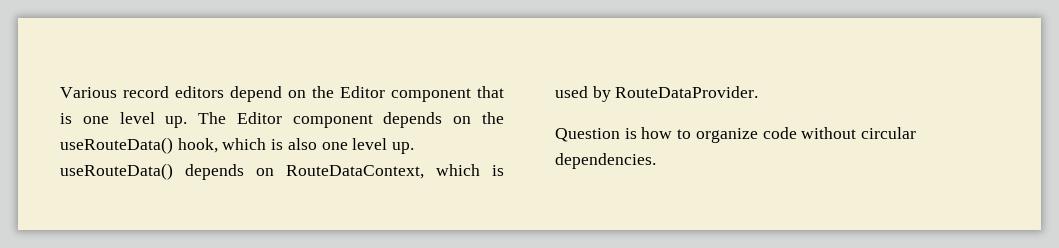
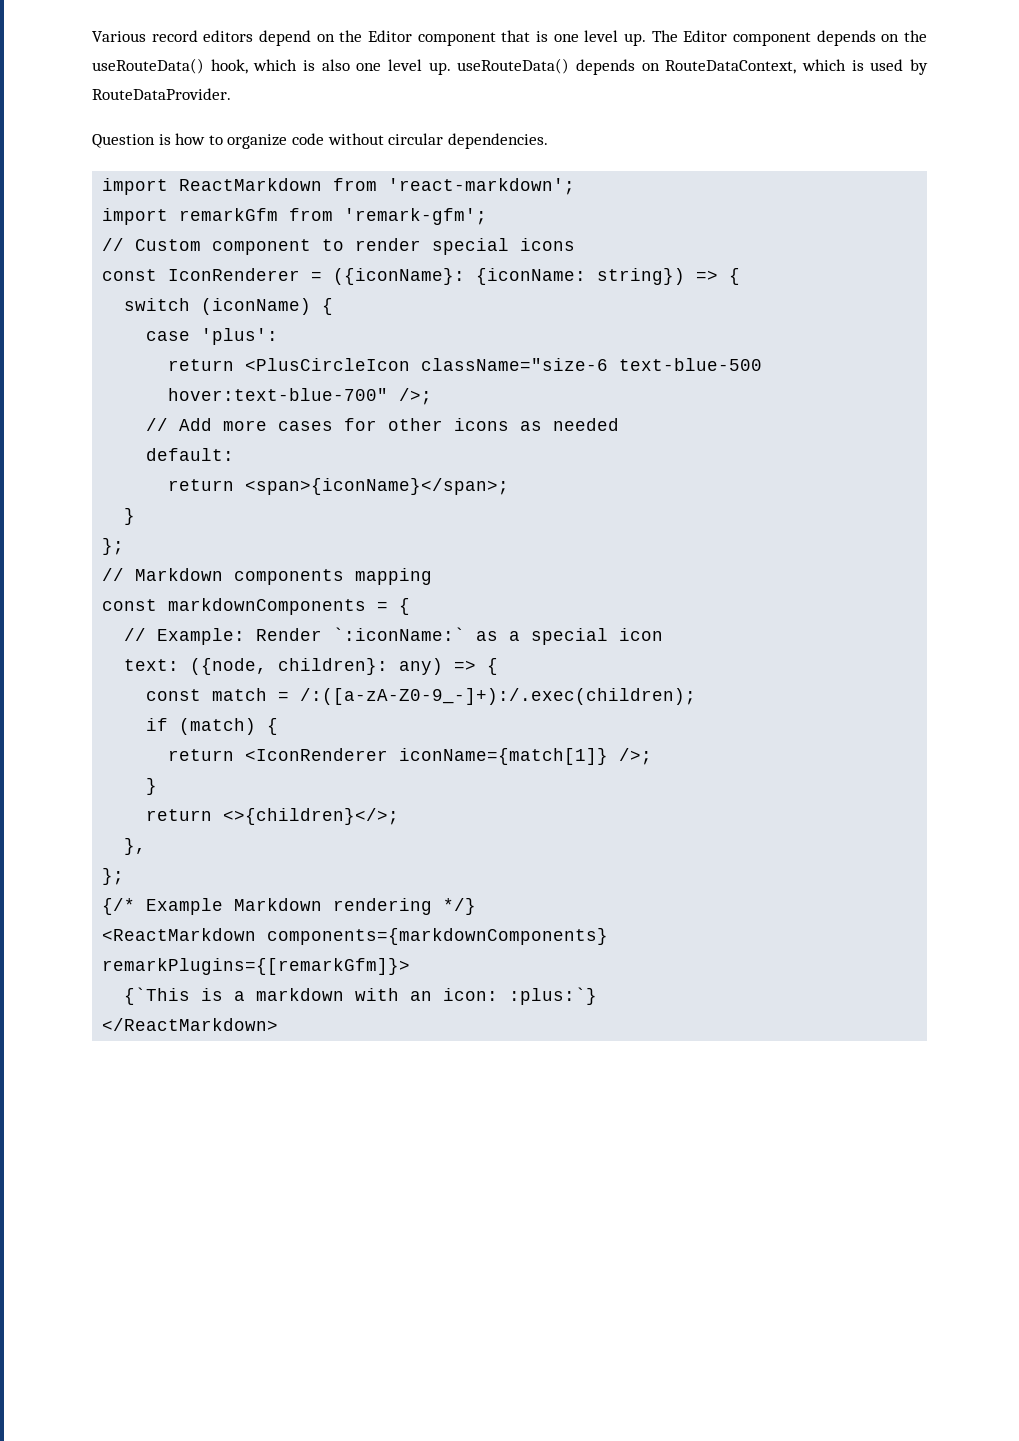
(656, 161) none -> [102,178,576,195] [102,208,488,225] [102,238,576,255] [102,268,741,285] [124,298,334,315] [146,328,279,345] [168,358,763,371] [168,388,433,405] [146,418,620,431] [146,448,235,461] [168,478,510,495] [124,508,136,525] [102,538,125,555] [102,568,433,585] [102,598,411,615] [124,627,664,645] [124,658,499,675] [146,688,697,705] [146,718,279,735] [168,748,653,765] [146,778,158,795] [146,808,400,825] [124,838,147,855] [102,868,125,885] [102,898,477,915] [102,928,609,945] [102,958,411,975] [124,987,598,1005] [102,1018,279,1031] // import ReactMarkdown from 'react-markdown'; // import remarkGfm from 'remark-gfm'; // // Custom component to render special icons // const IconRenderer = ({iconName}: {iconName: string}) => { // switch (iconName) { // case 'plus': // return <PlusCircleIcon className="size-6 text-blue-500 hover:text-blue-700" />; // // Add more cases for other icons as needed // default: // return <span>{iconName}</span>; // } // }; // // Markdown components mapping // const markdownComponents = { // // Example: Render `:iconName:` as a special icon // text: ({node, children}: any) => { // const match = /:([a-zA-Z0-9_-]+):/.exec(children); // if (match) { // return <IconRenderer iconName={match[1]} />; // } // return <>{children}</>; // }, // }; // {/* Example Markdown rendering */} // <ReactMarkdown components={markdownComponents} remarkPlugins={[remarkGfm]}> // {`This is a markdown with an icon: :plus:`} // </ReactMarkdown>

